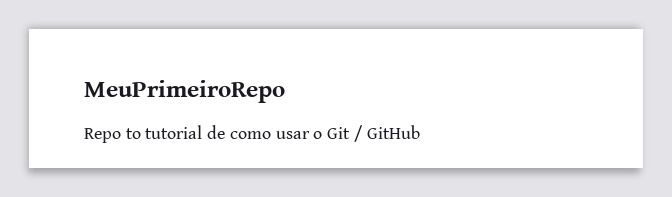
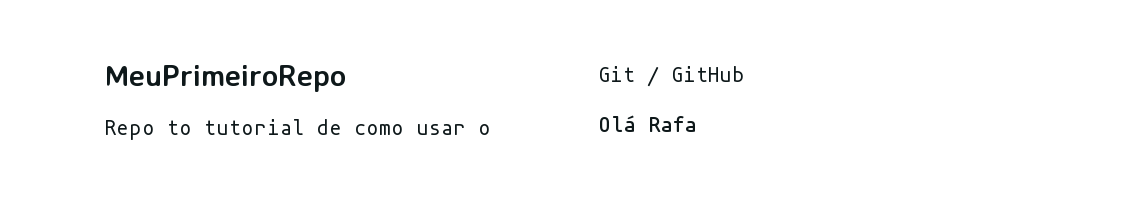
(420, 132) none -> [598,115,697,132] // Olá Rafa

